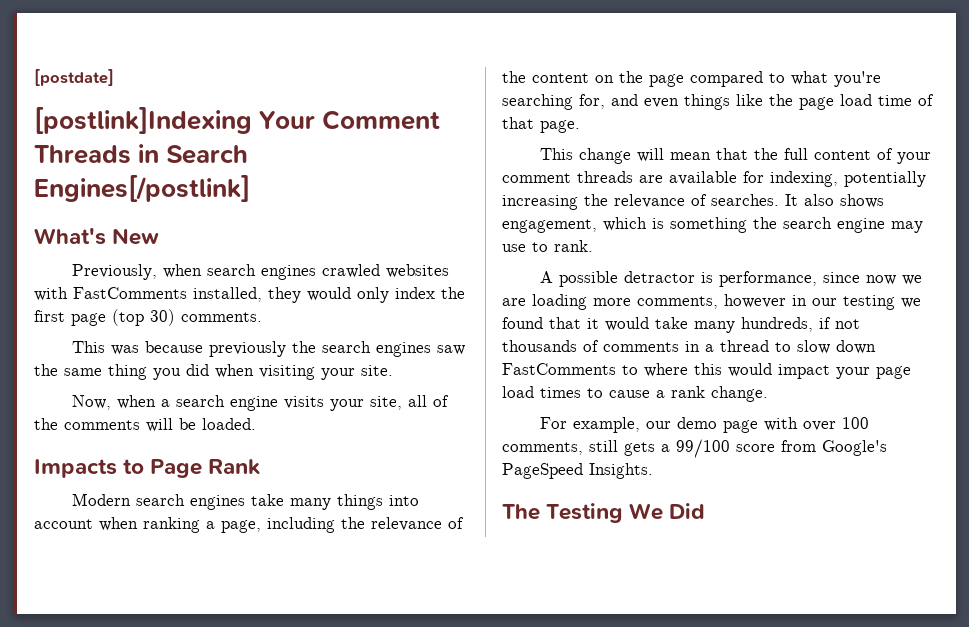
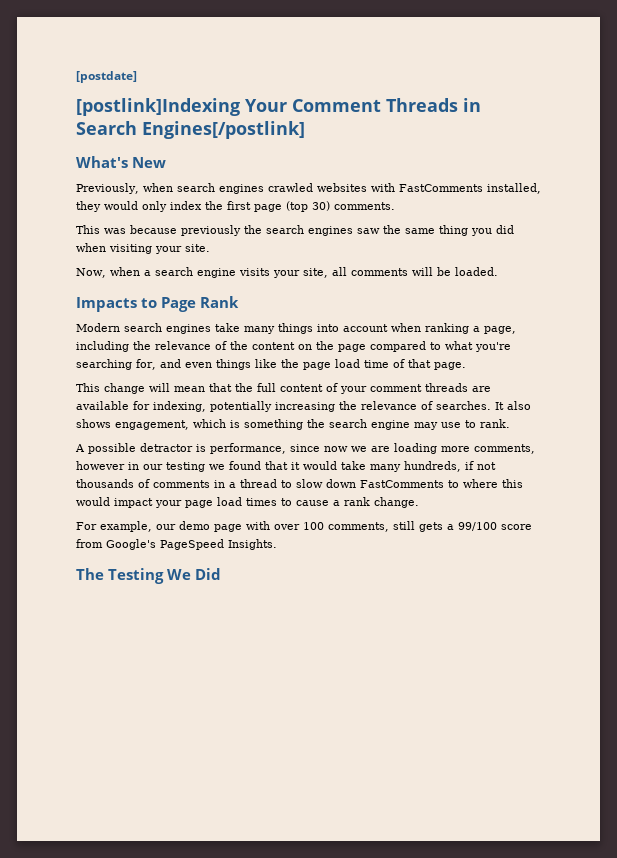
[433,395,450,407] [34,418,58,430] of the -> (347, 271) none

